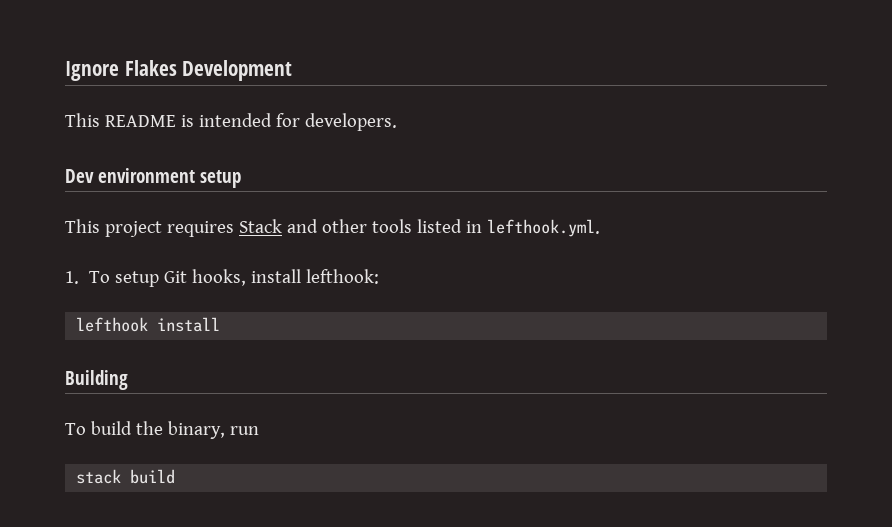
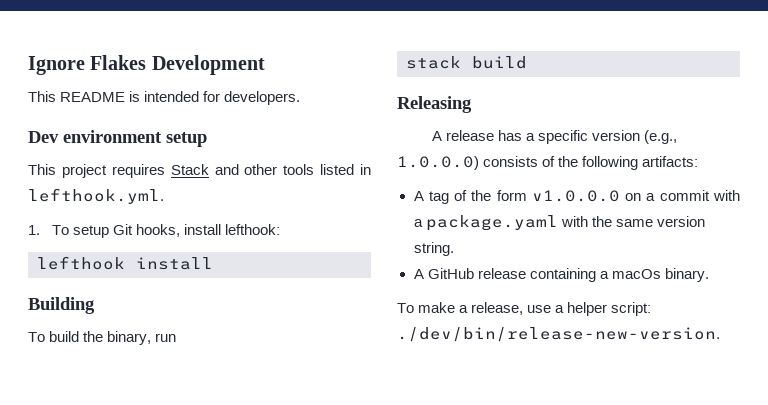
(176, 476) none -> [397,96,472,113] [431,130,678,144] [397,156,699,170] [413,190,740,204] [413,215,705,231] [413,242,454,256] [413,268,709,282] [397,302,652,316] [397,327,720,342] // Releasing // A release has a specific version (e.g., 1.0.0.0) consists of the following artifacts: // A tag of the form v1.0.0.0 on a commit with a package.yaml with the same version string. // A GitHub release containing a macOs binary. // To make a release, use a helper script: ./dev/bin/release-new-version.

